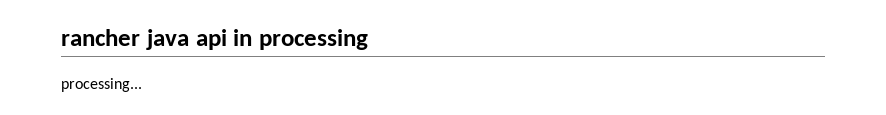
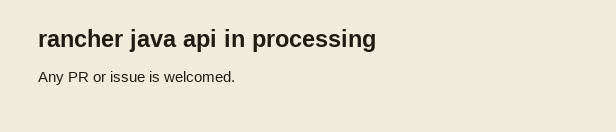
[61,78,142,92] processing... -> [38,71,236,85] Any PR or issue is welcomed.

